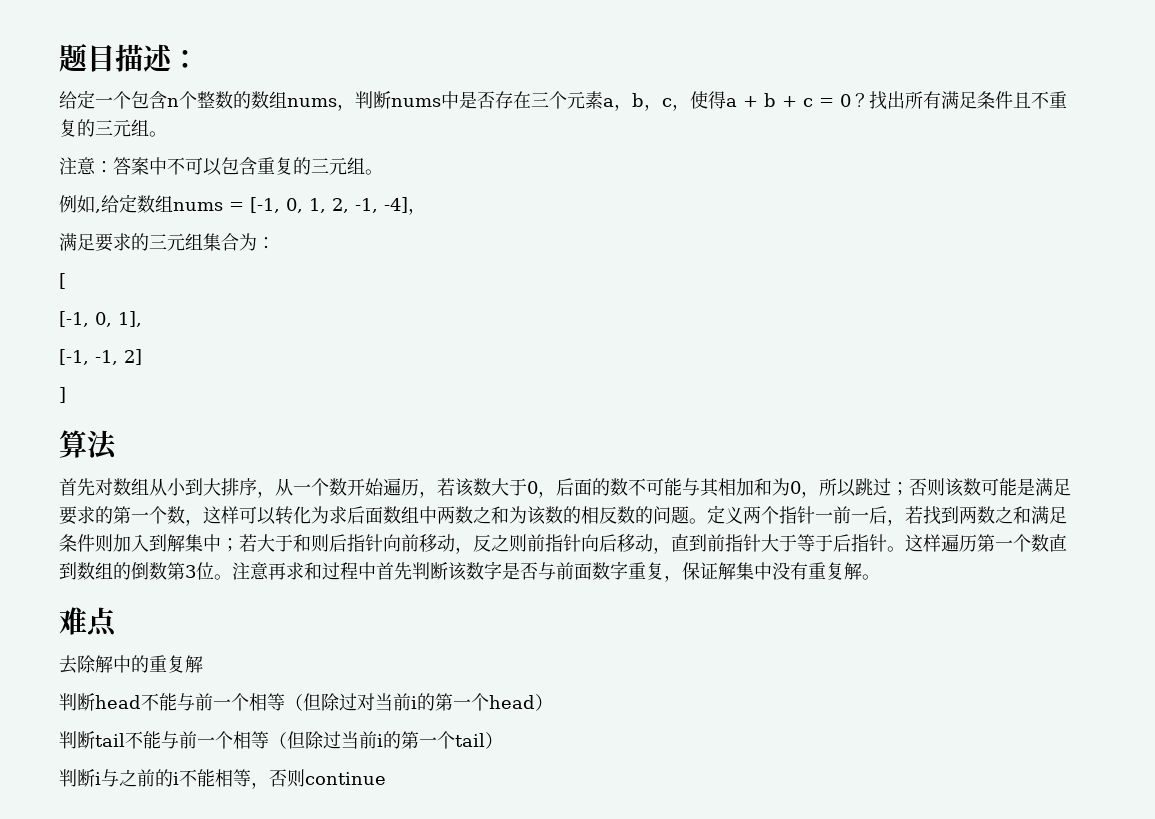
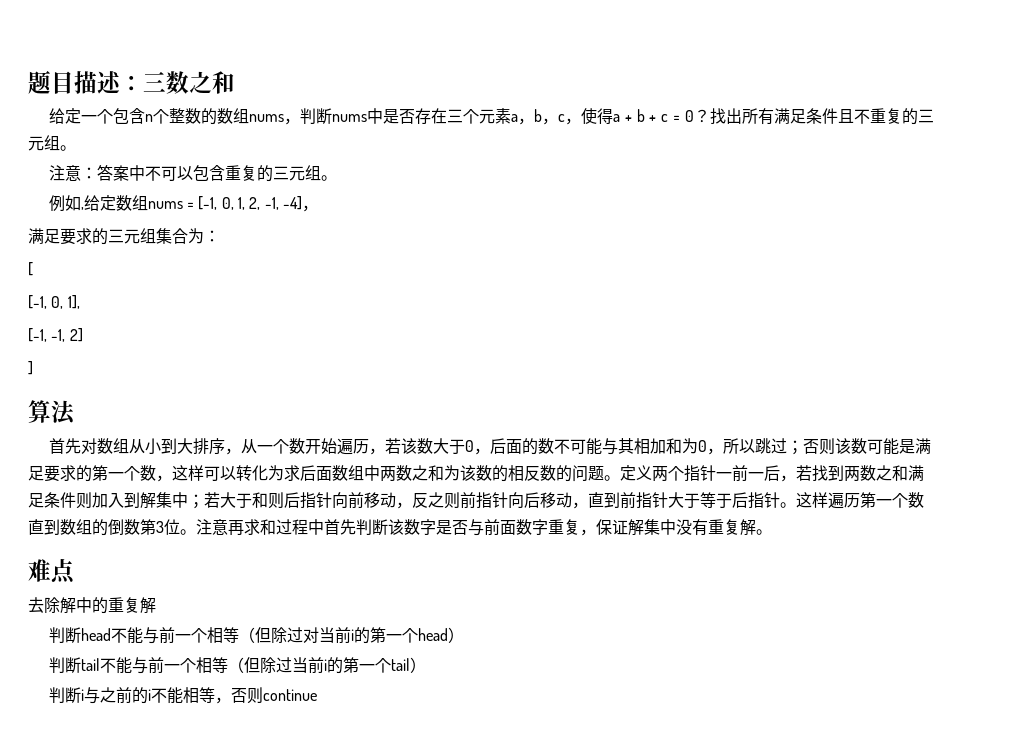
(199, 59) none -> [143,71,235,94] 三数之和

